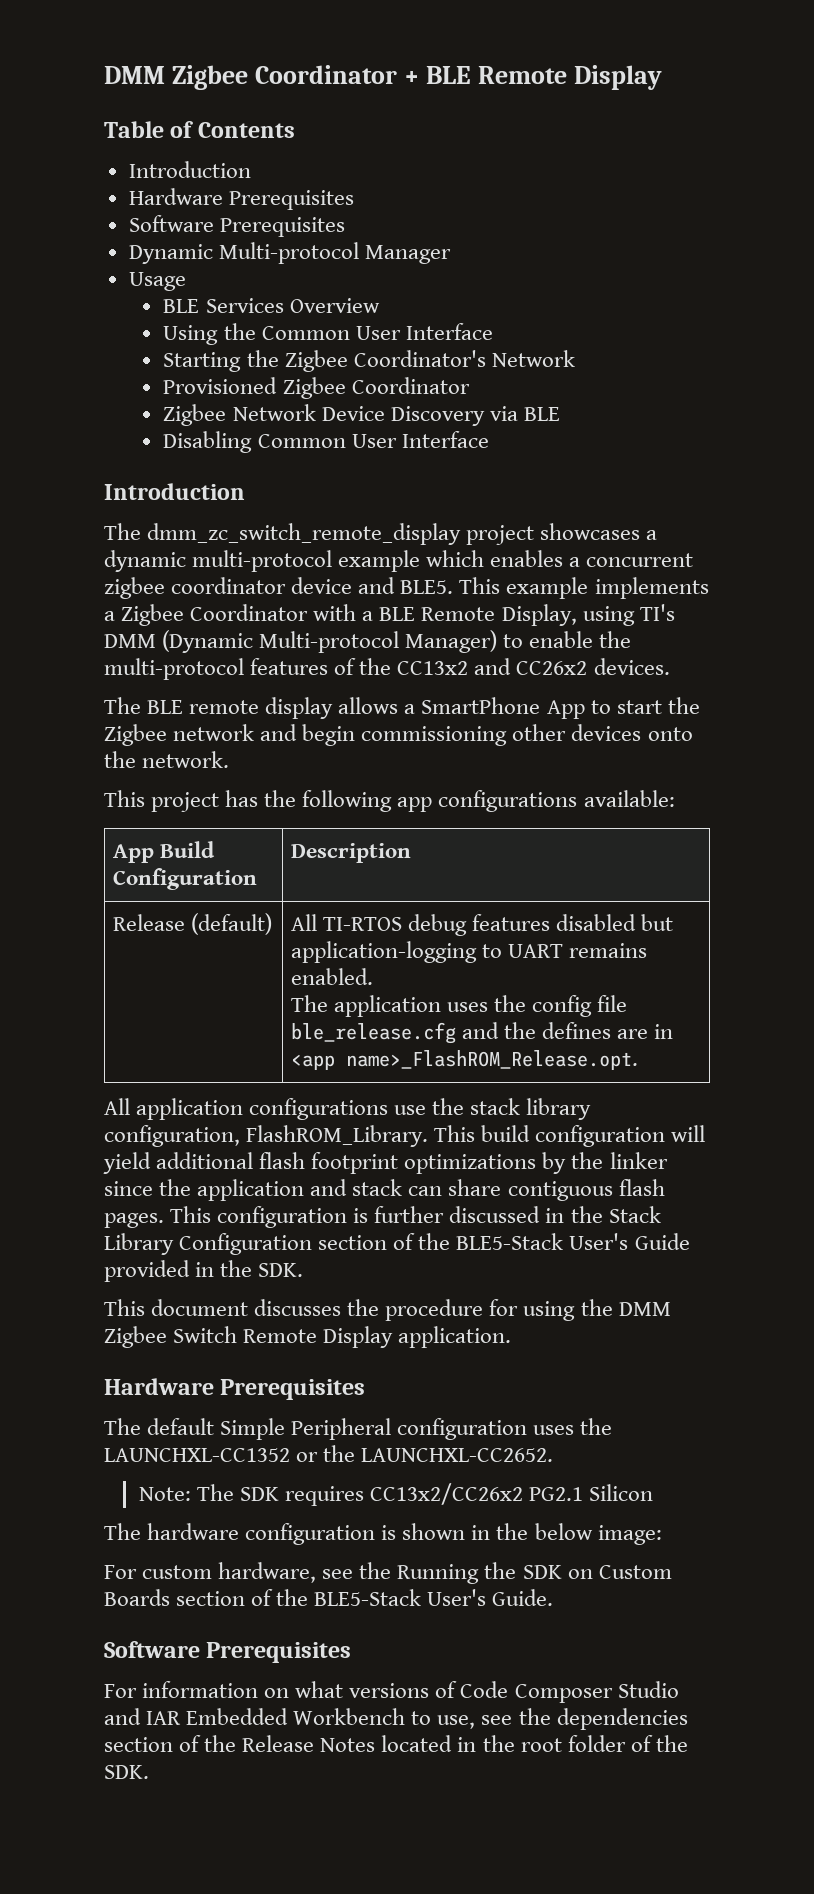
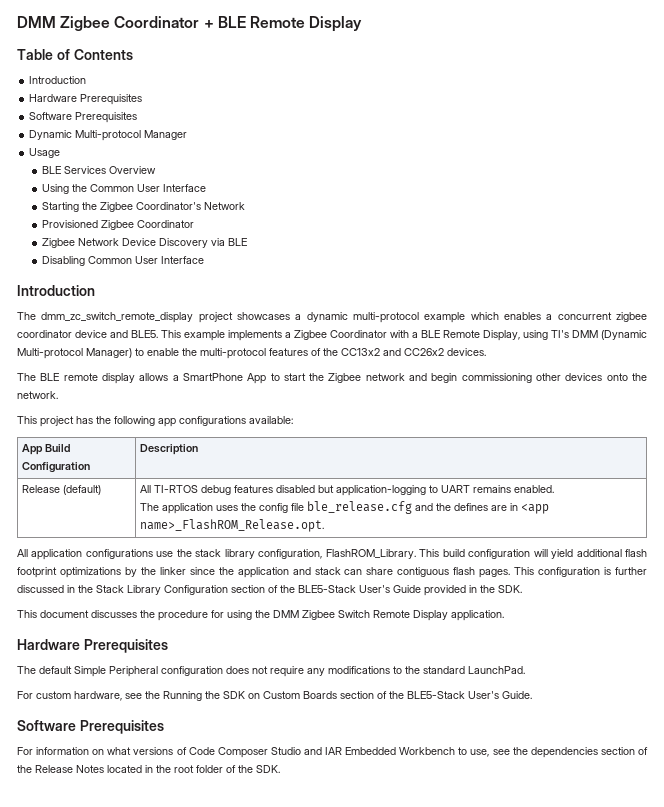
[533,1418,613,1435] [104,1445,554,1462] [138,1483,654,1506] [104,1523,662,1545] uses the LAUNCHXL-CC1352 or the LAUNCHXL-CC2652. // Note: The SDK requires CC13x2/CC26x2 PG2.1 Silicon // The hardware configuration is shown in the below image: -> [226,666,525,677] does not require any modifications to the standard LaunchPad.

